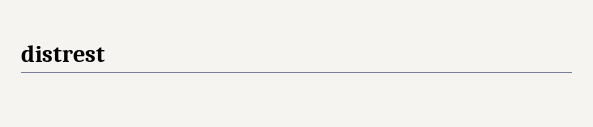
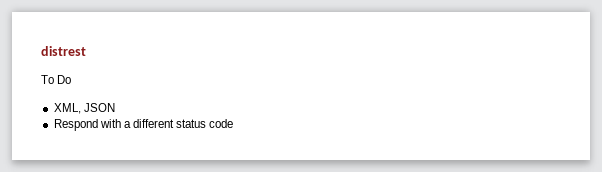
(105, 53) none -> [41,75,72,84] [53,103,115,114] [53,119,234,131] // To Do // XML, JSON // Respond with a different status code

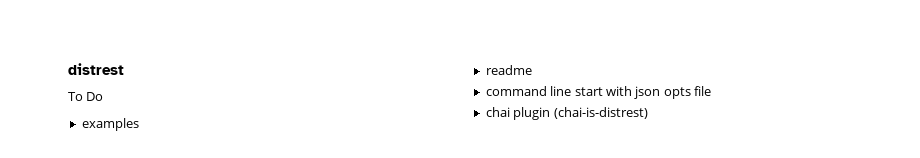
[53,103,115,114] [53,119,234,131] XML, JSON // Respond with a different status code -> [81,118,139,131] [485,65,532,75] [485,86,711,99] [485,107,648,120] examples // readme // command line start with json opts file // chai plugin (chai-is-distrest)

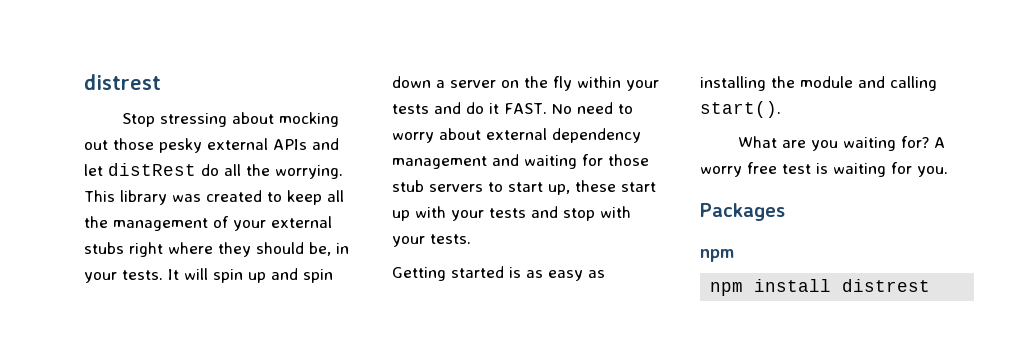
[68,92,104,101] [81,118,139,131] [485,65,532,75] [485,86,711,99] [485,107,648,120] To Do // examples // readme // command line start with json opts file // chai plugin (chai-is-distrest) -> [122,112,340,127] [84,138,339,153] [84,163,343,179] [84,190,344,205] [84,216,332,231] [84,242,349,257] [84,268,333,283] [392,76,659,91] [392,102,633,114] [392,128,641,143] [392,154,649,169] [392,180,656,195] [392,206,631,221] [392,234,471,247] [392,266,605,281] [700,76,937,91] [700,101,781,118] [738,136,946,151] [700,162,948,177] [700,203,785,221] [700,249,734,262] [710,279,931,296] Stop stressing about mocking out those pesky external APIs and let distRest do all the worrying. This library was created to keep all the management of your external stubs right where they should be, in your tests. It will spin up and spin down a server on the fly within your tests and do it FAST. No need to worry about external dependency management and waiting for those stub servers to start up, these start up with your tests and stop with your tests. // Getting started is as easy as installing the module and calling start(). // What are you waiting for? A worry free test is waiting for you. // Packages // npm // npm install distrest

